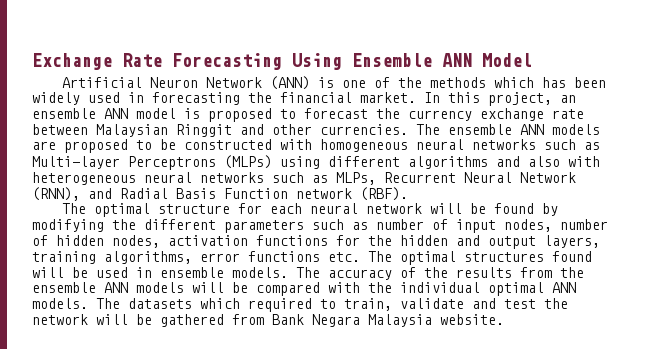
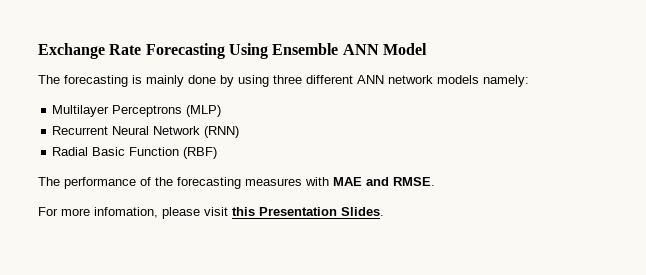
[62,76,607,90] [32,92,576,106] [32,108,584,122] [32,124,600,137] [32,139,600,153] [32,155,600,170] [32,172,576,185] [32,187,408,201] [62,203,559,217] [32,219,608,233] [32,235,600,249] [32,251,592,265] [32,267,584,280] [32,282,576,296] [32,298,568,312] [32,314,504,327] Artificial Neuron Network (ANN) is one of the methods which has been widely used in forecasting the financial market. In this project, an ensemble ANN model is proposed to forecast the currency exchange rate between Malaysian Ringgit and other currencies. The ensemble ANN models are proposed to be constructed with homogeneous neural networks such as Multi-layer Perceptrons (MLPs) using different algorithms and also with heterogeneous neural networks such as MLPs, Recurrent Neural Network (RNN), and Radial Basis Function network (RBF). // The optimal structure for each neural network will be found by modifying the different parameters such as number of input nodes, number of hidden nodes, activation functions for the hidden and output layers, training algorithms, error functions etc. The optimal structures found will be used in ensemble models. The accuracy of the results from the ensemble ANN models will be compared with the individual optimal ANN models. The datasets which required to train, validate and test the network will be gathered from Bank Negara Malaysia website. -> [38,75,529,87] [52,105,222,117] [52,126,240,138] [52,147,218,159] [38,177,435,189] [38,207,384,219] The forecasting is mainly done by using three different ANN network models namely: // Multilayer Perceptrons (MLP) // Recurrent Neural Network (RNN) // Radial Basic Function (RBF) // The performance of the forecasting measures with MAE and RMSE. // For more infomation, please visit this Presentation Slides.

